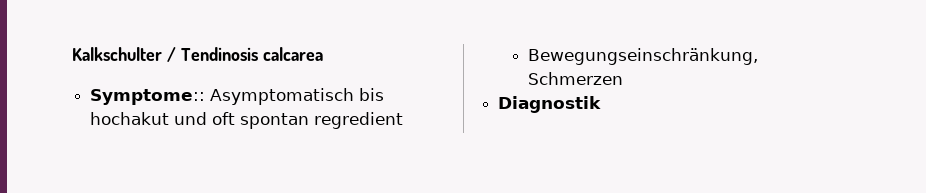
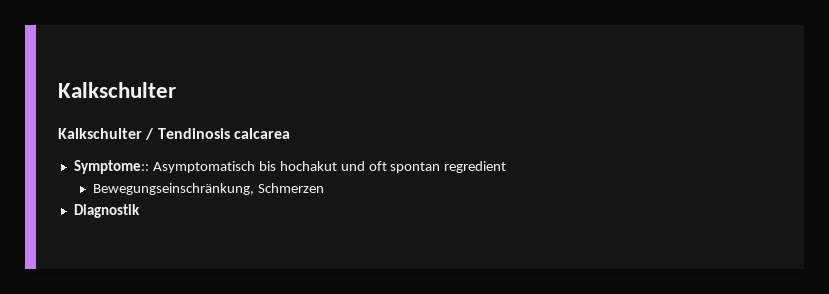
[72,47,162,61] Kalkschulter -> [58,82,176,98] [58,128,142,139] Kalkschulter // Kalkschulter

